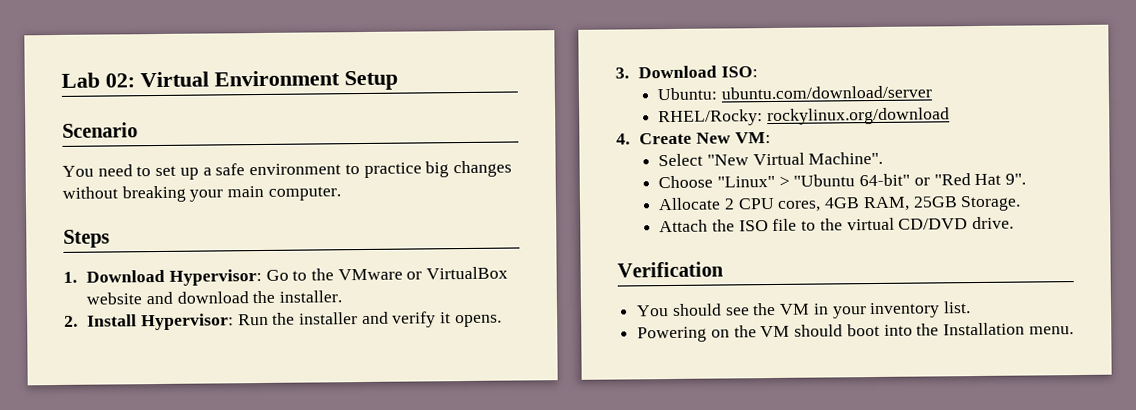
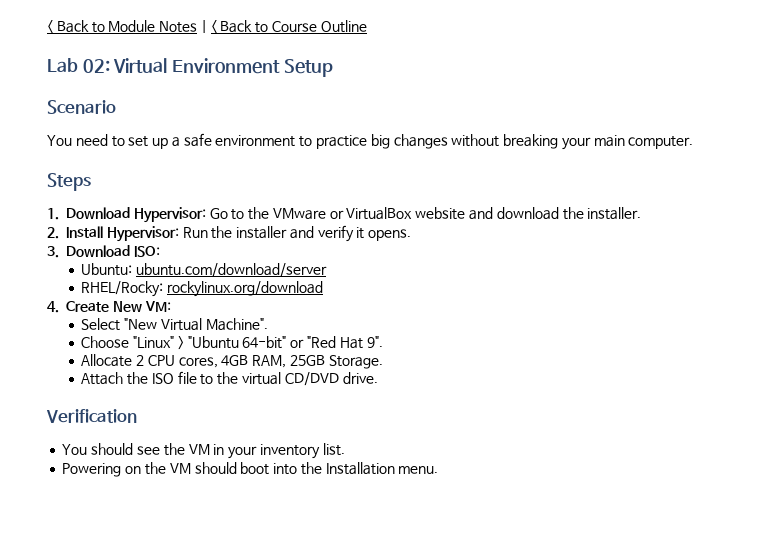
(61, 80) none -> [47,20,367,34] < Back to Module Notes | < Back to Course Outline //

